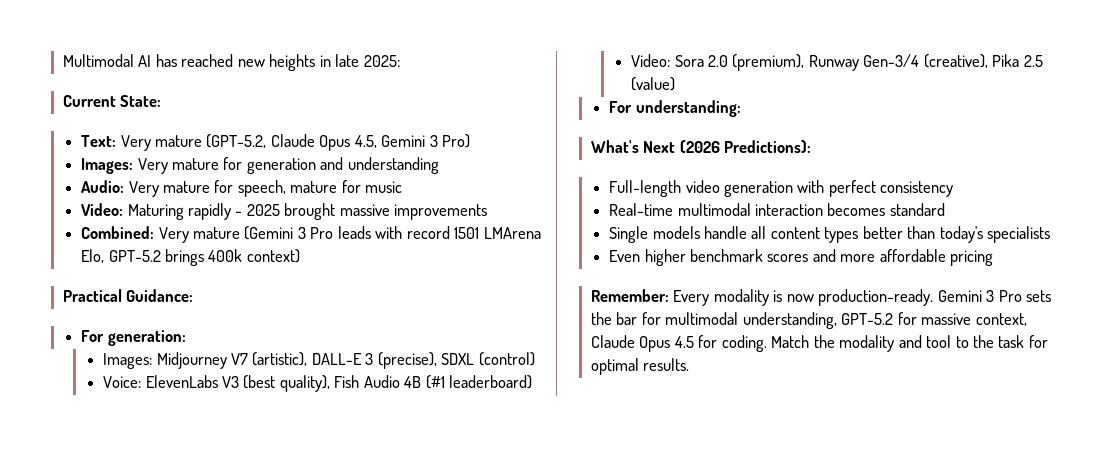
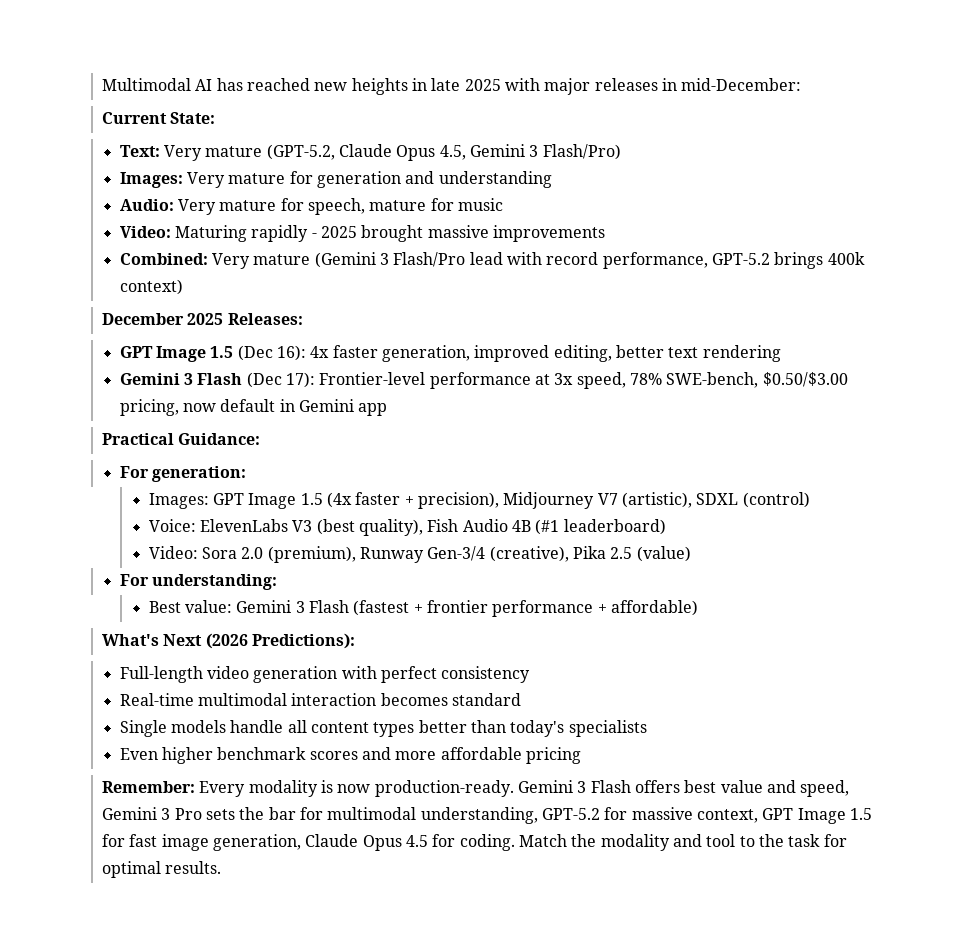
[363,55,400,67] 2025: -> [464,78,802,95] 2025 with major releases in mid-December:
[442,134,471,148] Pro) -> [542,144,621,160] Flash/Pro)
[310,226,541,239] [81,249,300,266] Pro leads with record 1501 LMArena Elo, GPT-5.2 brings 400k context) -> [393,252,865,269] [119,279,183,295] [102,313,303,325] [119,345,781,362] [119,372,848,389] [119,399,388,416] Flash/Pro lead with record performance, GPT-5.2 brings 400k context) // December 2025 Releases: // GPT Image 1.5 (Dec 16): 4x faster generation, improved editing, better text rendering // Gemini 3 Flash (Dec 17): Frontier-level performance at 3x speed, 78% SWE-bench, $0.50/$3.00 pricing, now default in Gemini app
[156,352,437,369] Midjourney V7 (artistic), DALL-E 3 (precise), -> [213,492,692,509] GPT Image 1.5 (4x faster + precision), Midjourney V7 (artistic),
(741, 108) none -> [148,600,698,617] // Best value: Gemini 3 Flash (fastest + frontier performance + affordable)
(995, 296) none -> [590,780,850,797] [102,807,171,820] Flash offers best value and speed, Gemini 3
(1027, 319) none -> [762,808,872,824] [102,834,302,851] GPT Image 1.5 for fast image generation,

